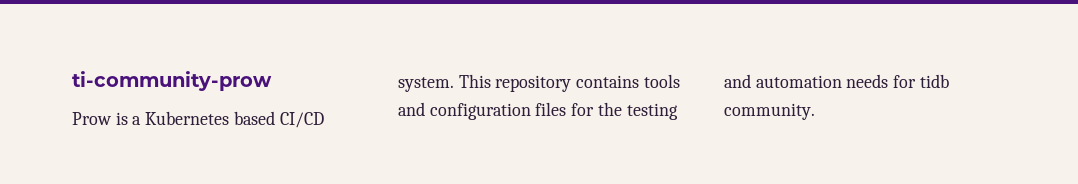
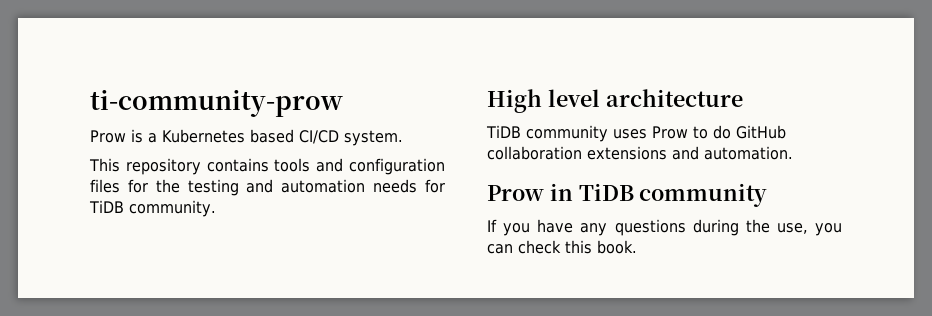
(454, 84) none -> (403, 138) //
[919,74,949,88] tidb -> [89,200,124,213] TiDB
(815, 111) none -> [487,89,743,113] [486,125,786,142] [487,146,793,160] [487,183,768,207] [487,219,842,236] [487,240,637,254] // High level architecture // TiDB community uses Prow to do GitHub collaboration extensions and automation. // Prow in TiDB community // If you have any questions during the use, you can check this book.

